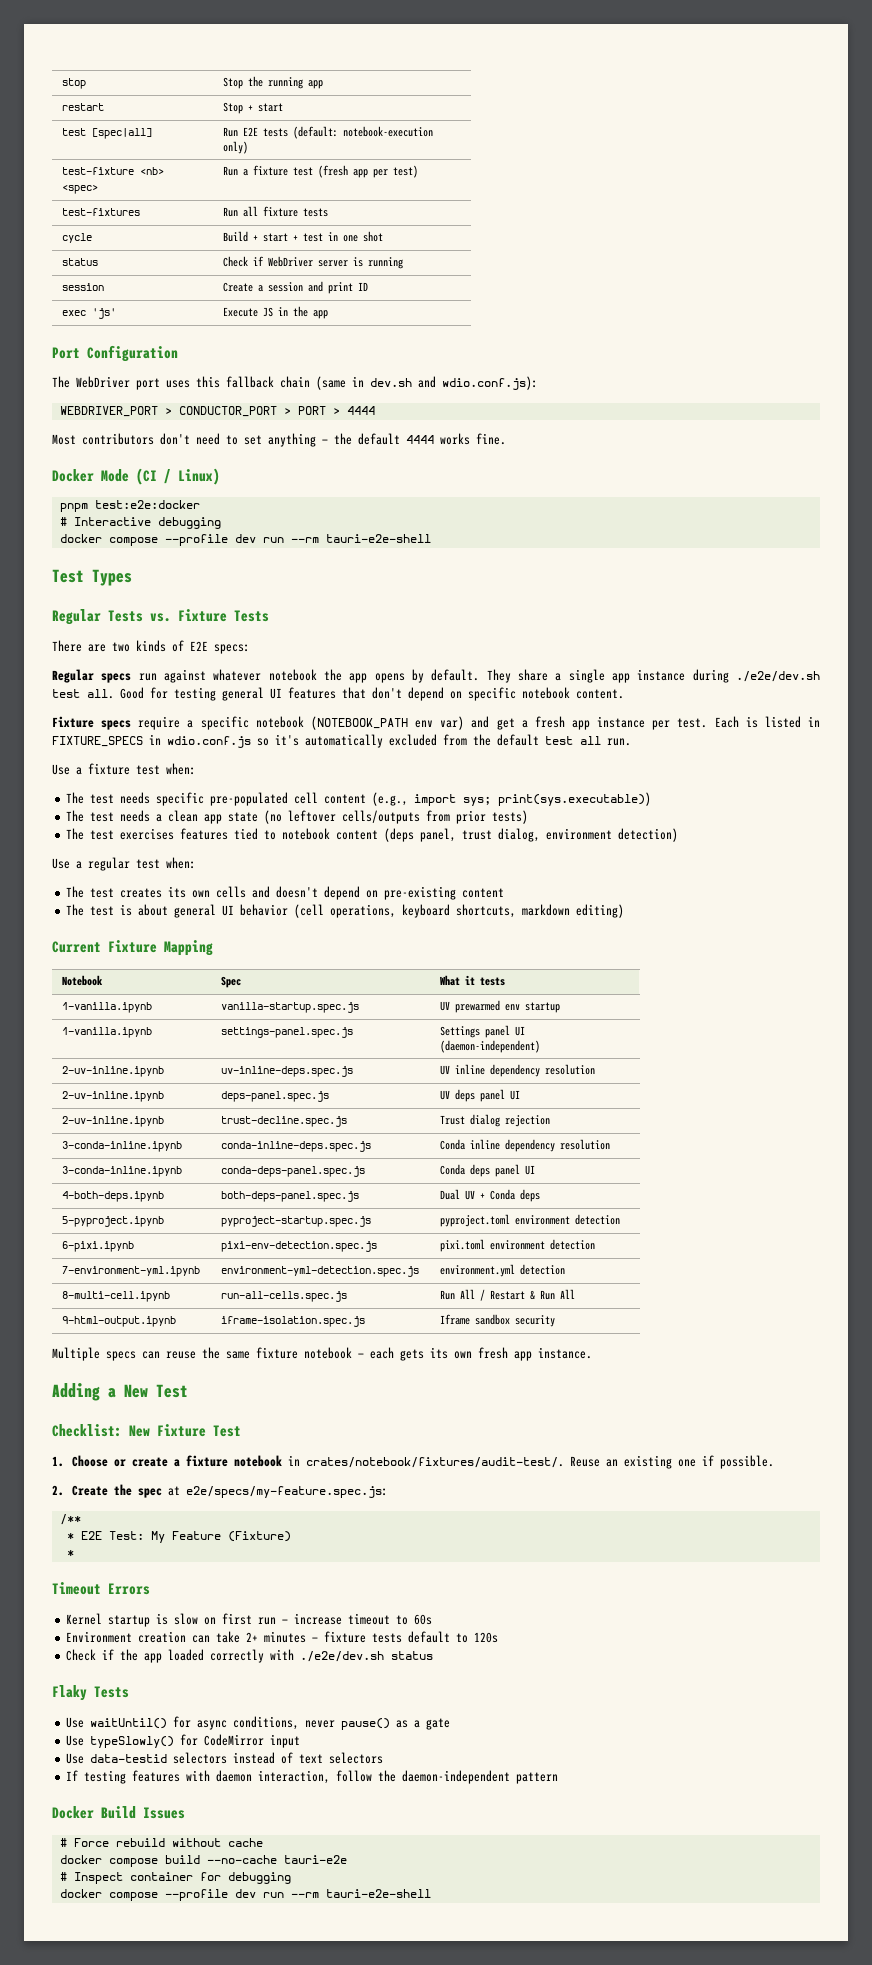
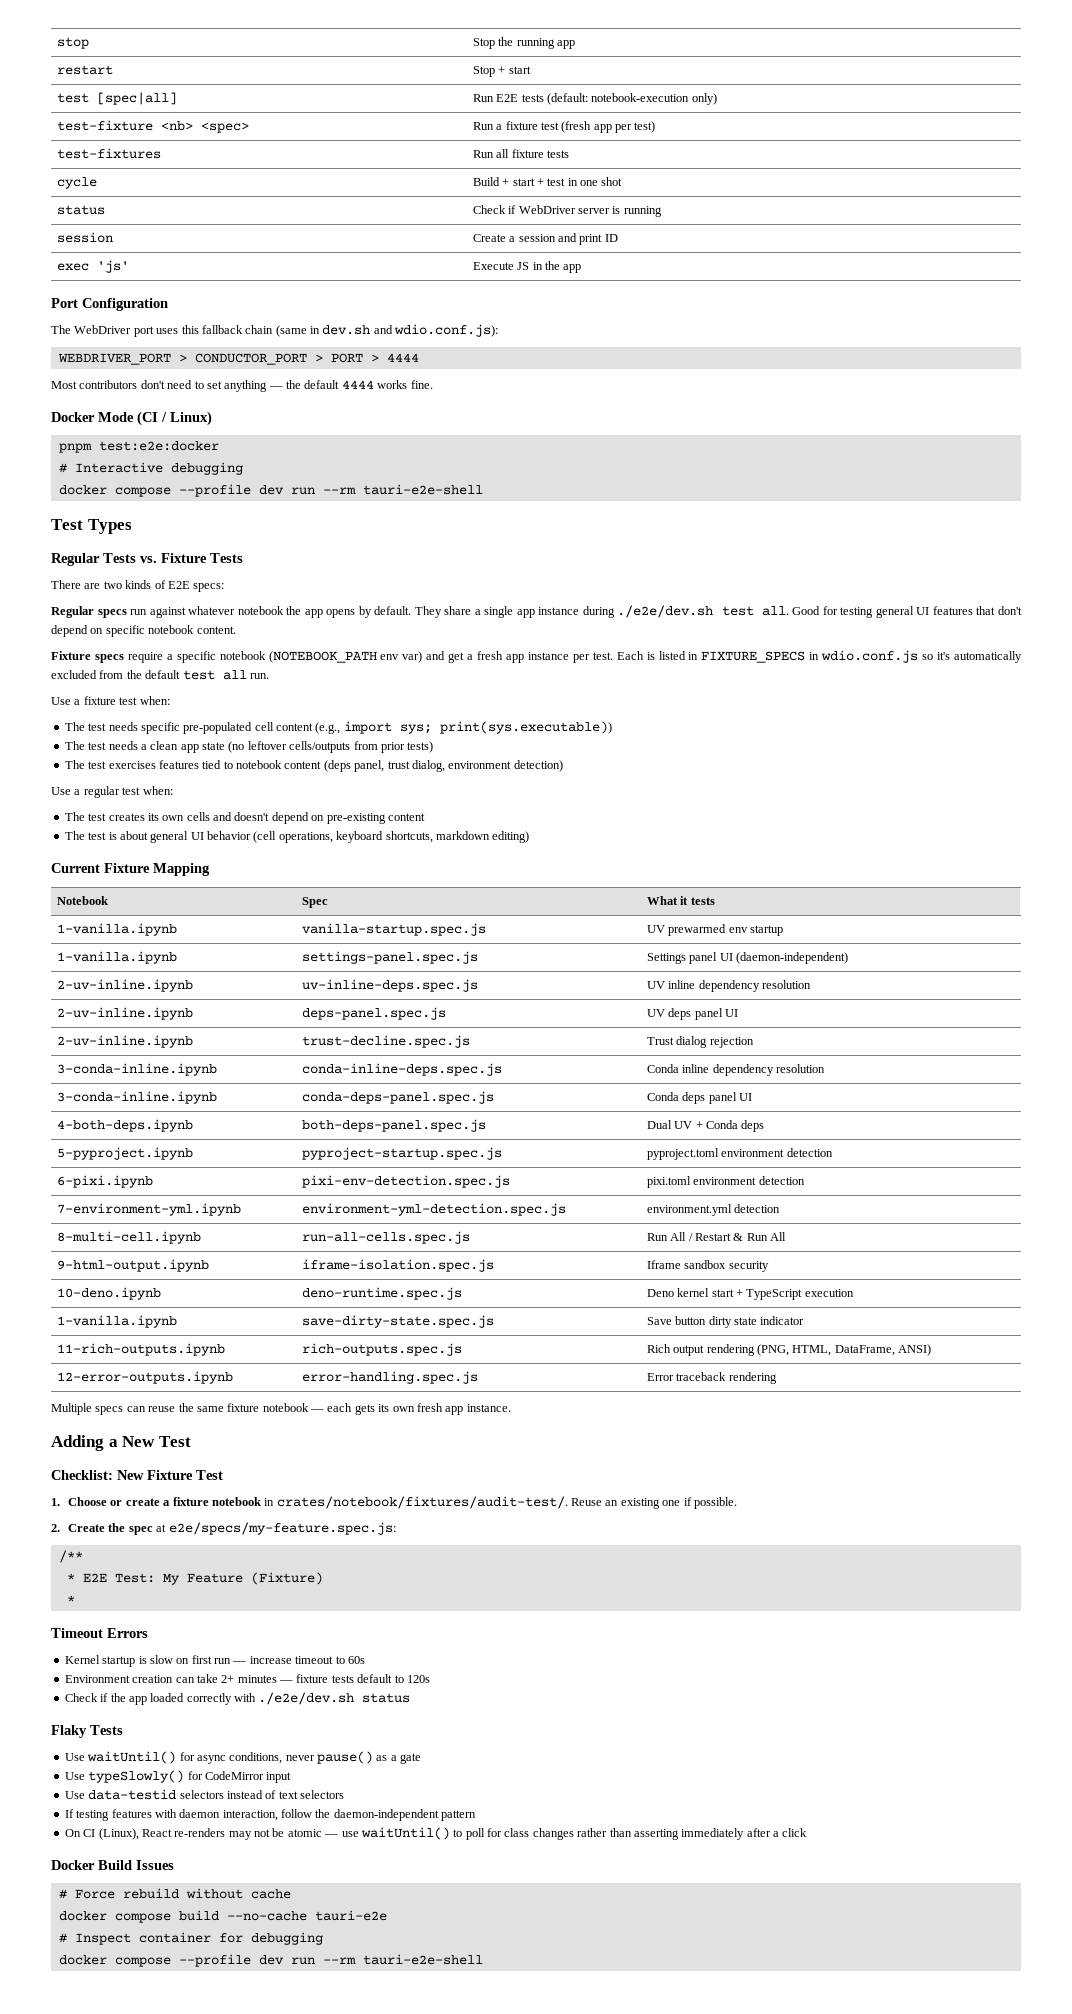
(556, 1321) none -> [56,1287,161,1300] [301,1287,462,1300] [646,1288,854,1300] [56,1315,177,1328] [301,1315,494,1328] [646,1316,805,1328] [56,1343,225,1356] [301,1343,462,1356] [646,1344,931,1356] [56,1371,233,1384] [301,1371,478,1384] [646,1372,777,1384] // 10-deno.ipynb | deno-runtime.spec.js | Deno kernel start + TypeScript execution // 1-vanilla.ipynb | save-dirty-state.spec.js | Save button dirty state indicator // 11-rich-outputs.ipynb | rich-outputs.spec.js | Rich output rendering (PNG, HTML, DataFrame, ANSI) // 12-error-outputs.ipynb | error-handling.spec.js | Error traceback rendering
(559, 1778) none -> [64,1827,808,1840] // On CI (Linux), React re-renders may not be atomic — use waitUntil() to poll for class changes rather than asserting immediately after a click

